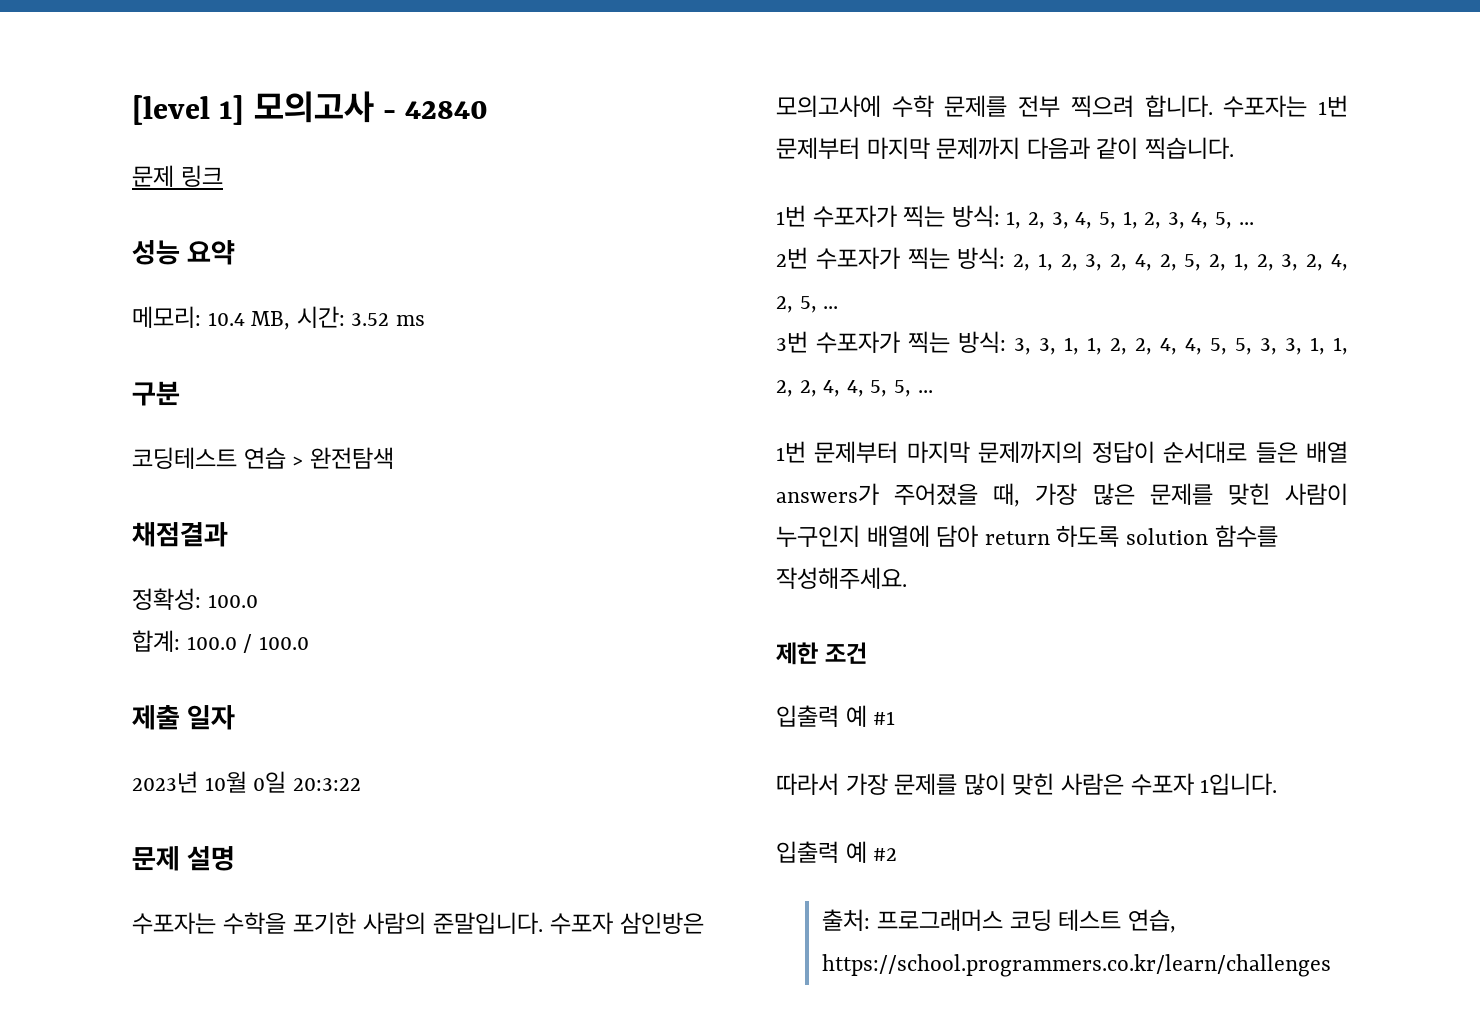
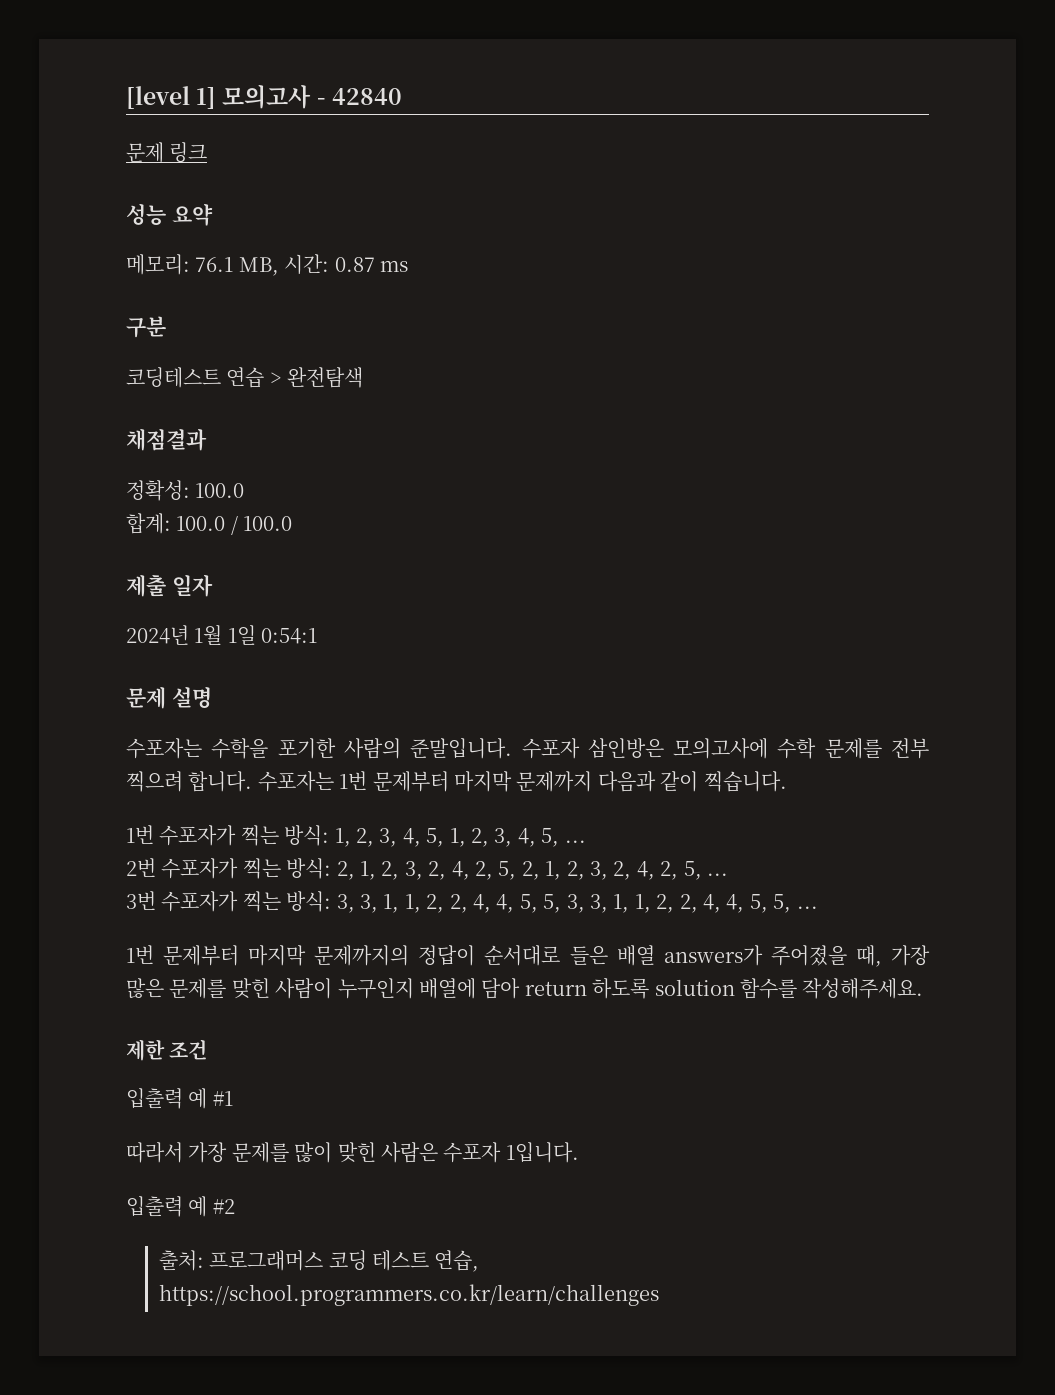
[207,312,245,326] 10.4 -> [195,257,234,272] 76.1
[351,313,390,326] 3.52 -> [334,257,375,272] 0.87
[132,771,361,793] 2023년 10월 0일 20:3:22 -> [126,624,318,645] 2024년 1월 1일 0:54:1

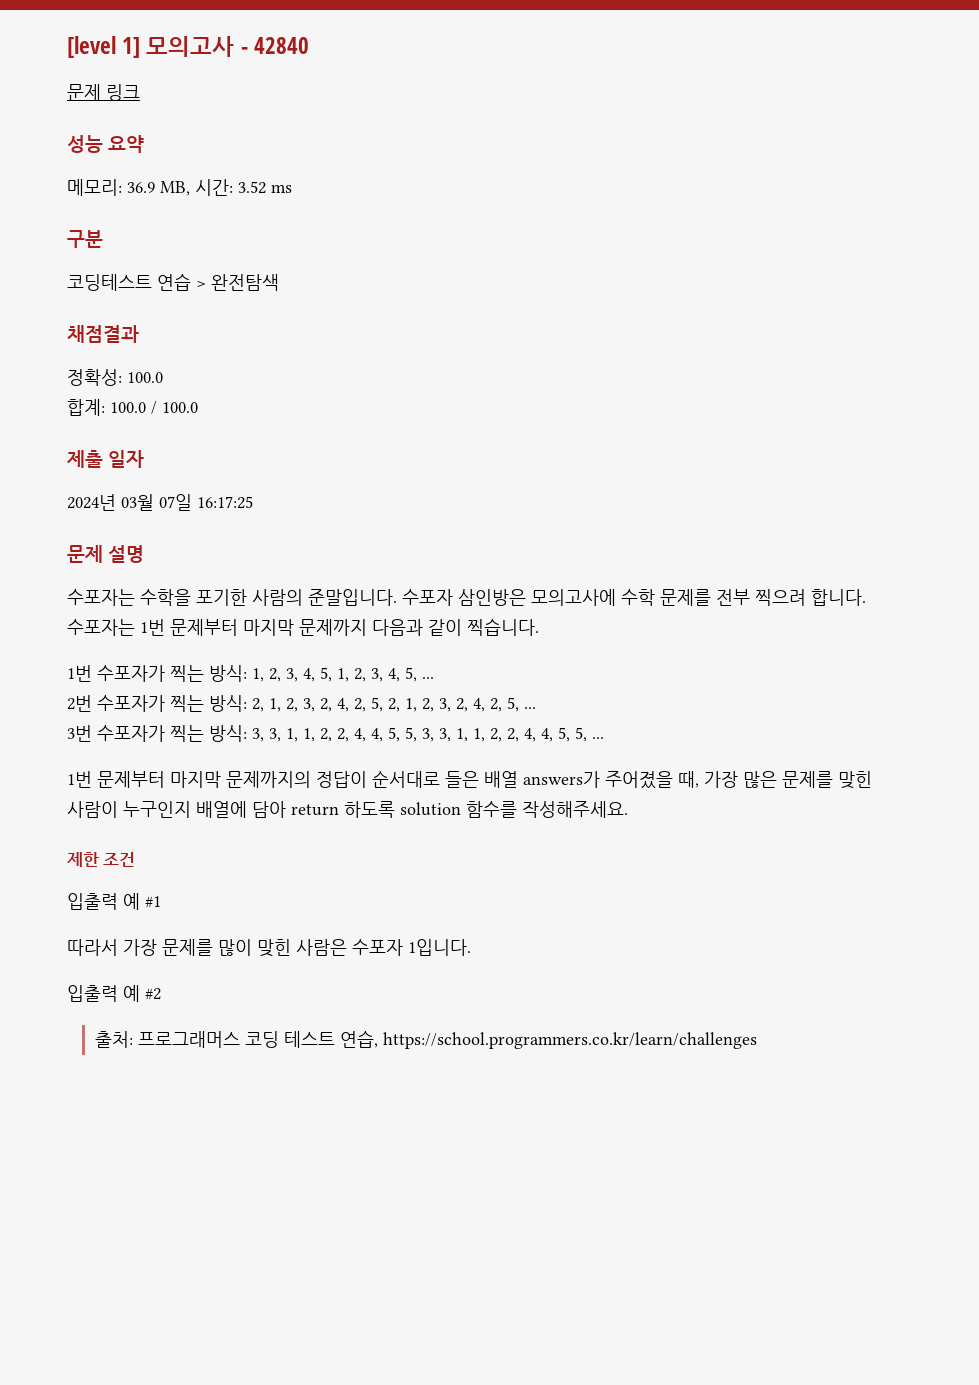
[195,257,234,272] 76.1 -> [127,182,155,193] 36.9
[334,257,375,272] 0.87 -> [238,181,266,194] 3.52
[194,624,318,645] 1월 1일 0:54:1 -> [121,494,253,511] 03월 07일 16:17:25

